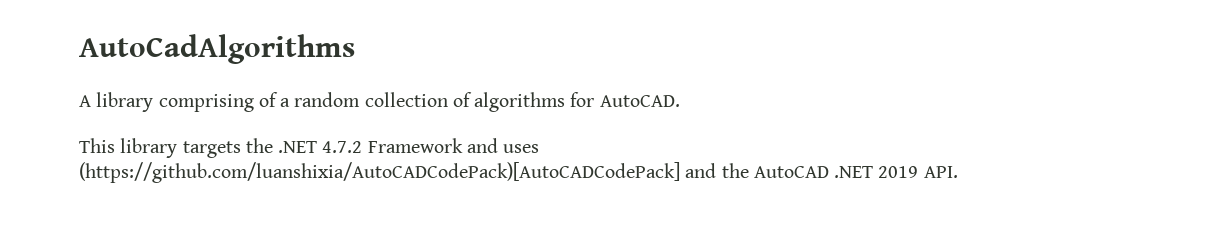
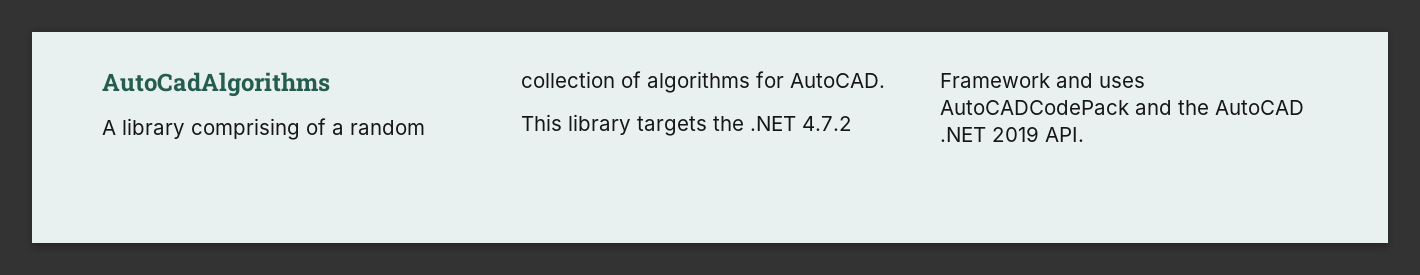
[79,162,680,183] (https://github.com/luanshixia/AutoCADCodePack)[AutoCADCodePack] -> [940,100,1129,115] AutoCADCodePack

